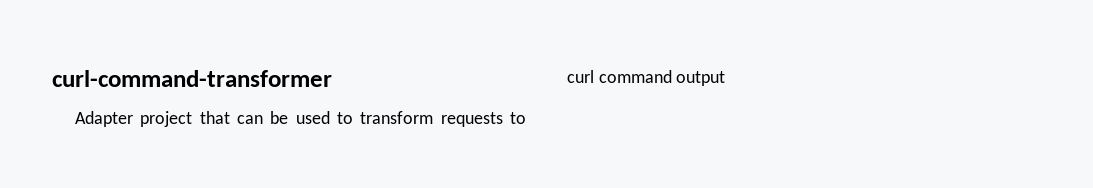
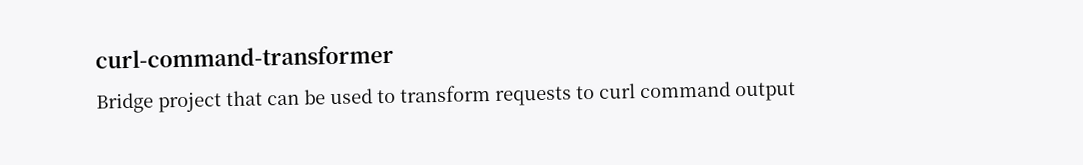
[75,111,134,127] Adapter -> [96,92,154,114] Bridge

